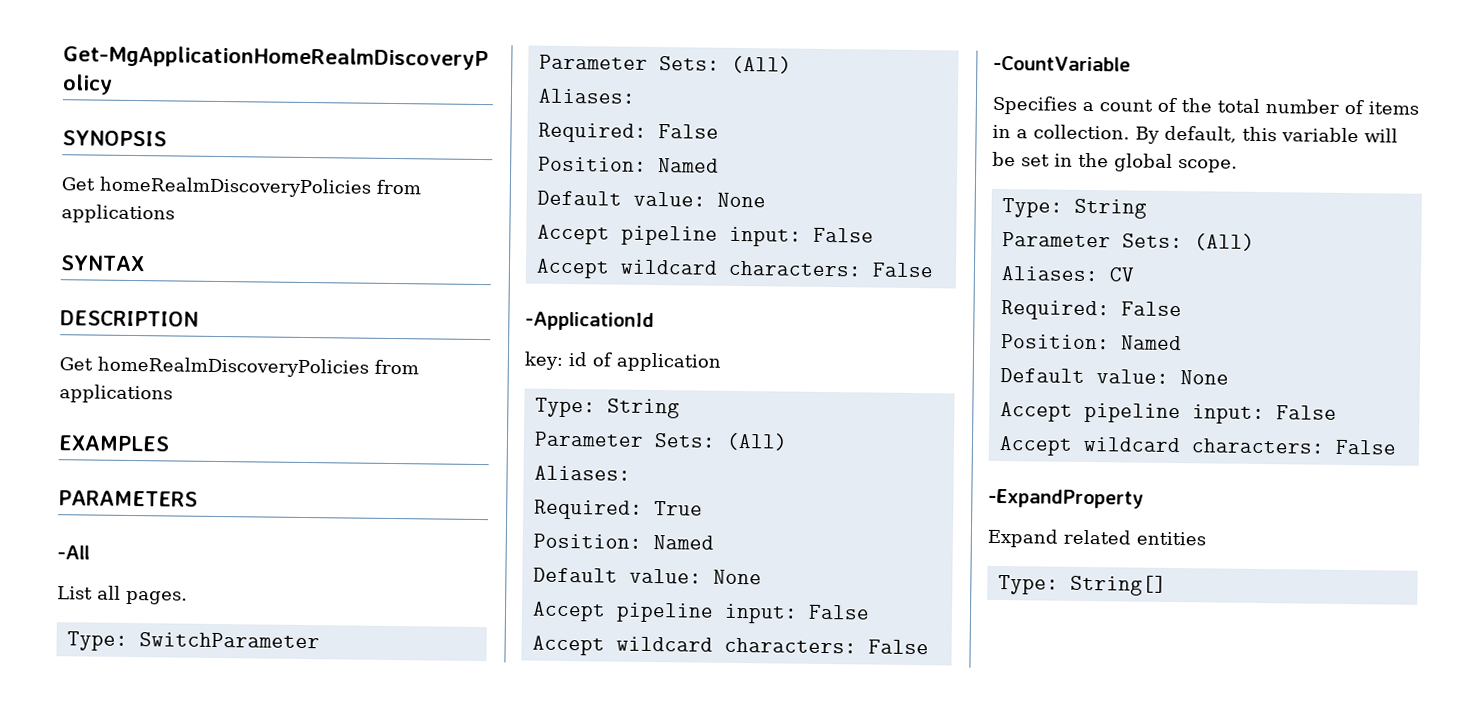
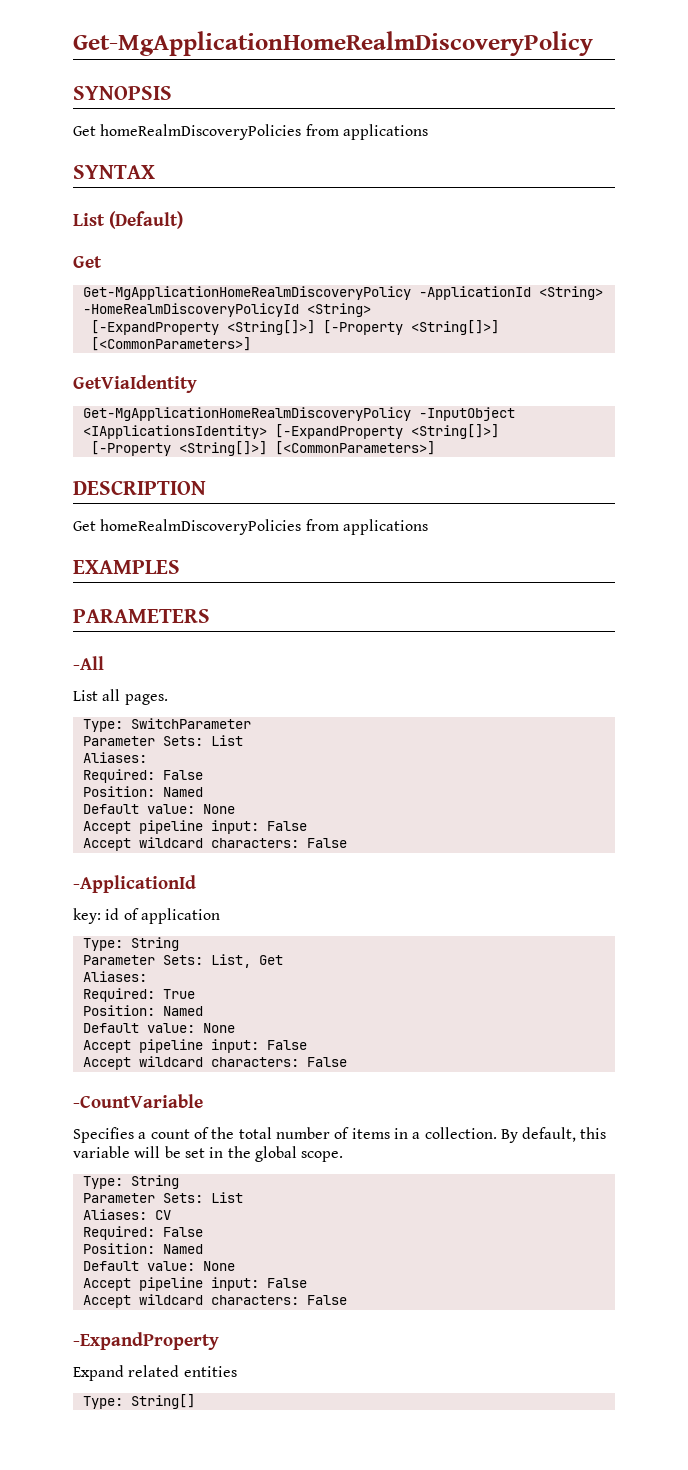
(145, 263) none -> [73,211,183,229] [73,256,102,268] [82,286,603,300] [82,303,371,317] [90,320,499,335] [90,337,251,351] [73,375,197,393] [82,407,515,421] [82,424,499,439] [90,441,435,456] // List (Default) // Get // Get-MgApplicationHomeRealmDiscoveryPolicy -ApplicationId <String> -HomeRealmDiscoveryPolicyId <String> // [-ExpandProperty <String[]>] [-Property <String[]>] [<CommonParameters>] // GetViaIdentity // Get-MgApplicationHomeRealmDiscoveryPolicy -InputObject <IApplicationsIdentity> [-ExpandProperty <String[]>] // [-Property <String[]>] [<CommonParameters>]
[730,55,792,74] (All) -> [210,735,243,746] List
[725,432,788,451] (All) -> [210,954,283,968] List, Get
[1193,233,1255,251] (All) -> [210,1192,243,1203] List

